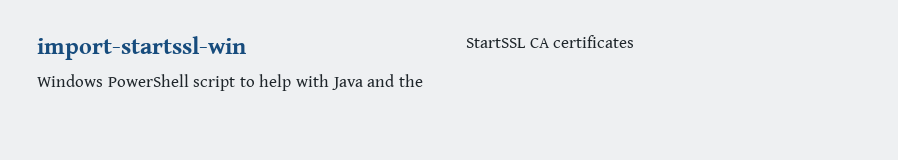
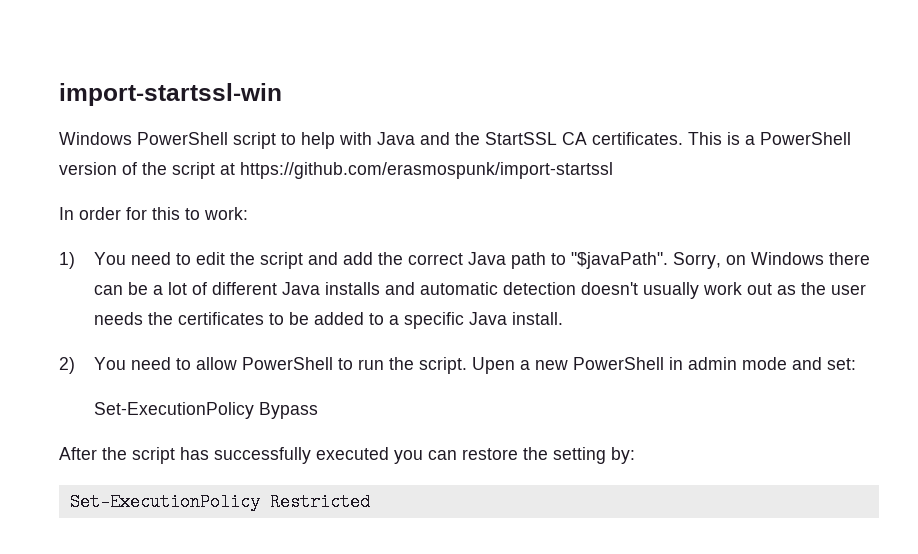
[553,35,635,48] certificates -> [592,132,851,145] [59,162,613,179] [59,207,248,220] [59,252,870,269] [93,282,866,299] [93,312,563,329] [59,357,856,374] [93,402,318,419] [59,447,635,464] [69,493,370,511] certificates. This is a PowerShell version of the script at https://github.com/erasmospunk/import-startssl // In order for this to work: // 1) You need to edit the script and add the correct Java path to "$javaPath". Sorry, on Windows there can be a lot of different Java installs and automatic detection doesn't usually work out as the user needs the certificates to be added to a specific Java install. // 2) You need to allow PowerShell to run the script. Upen a new PowerShell in admin mode and set: // Set-ExecutionPolicy Bypass // After the script has successfully executed you can restore the setting by: // Set-ExecutionPolicy Restricted

